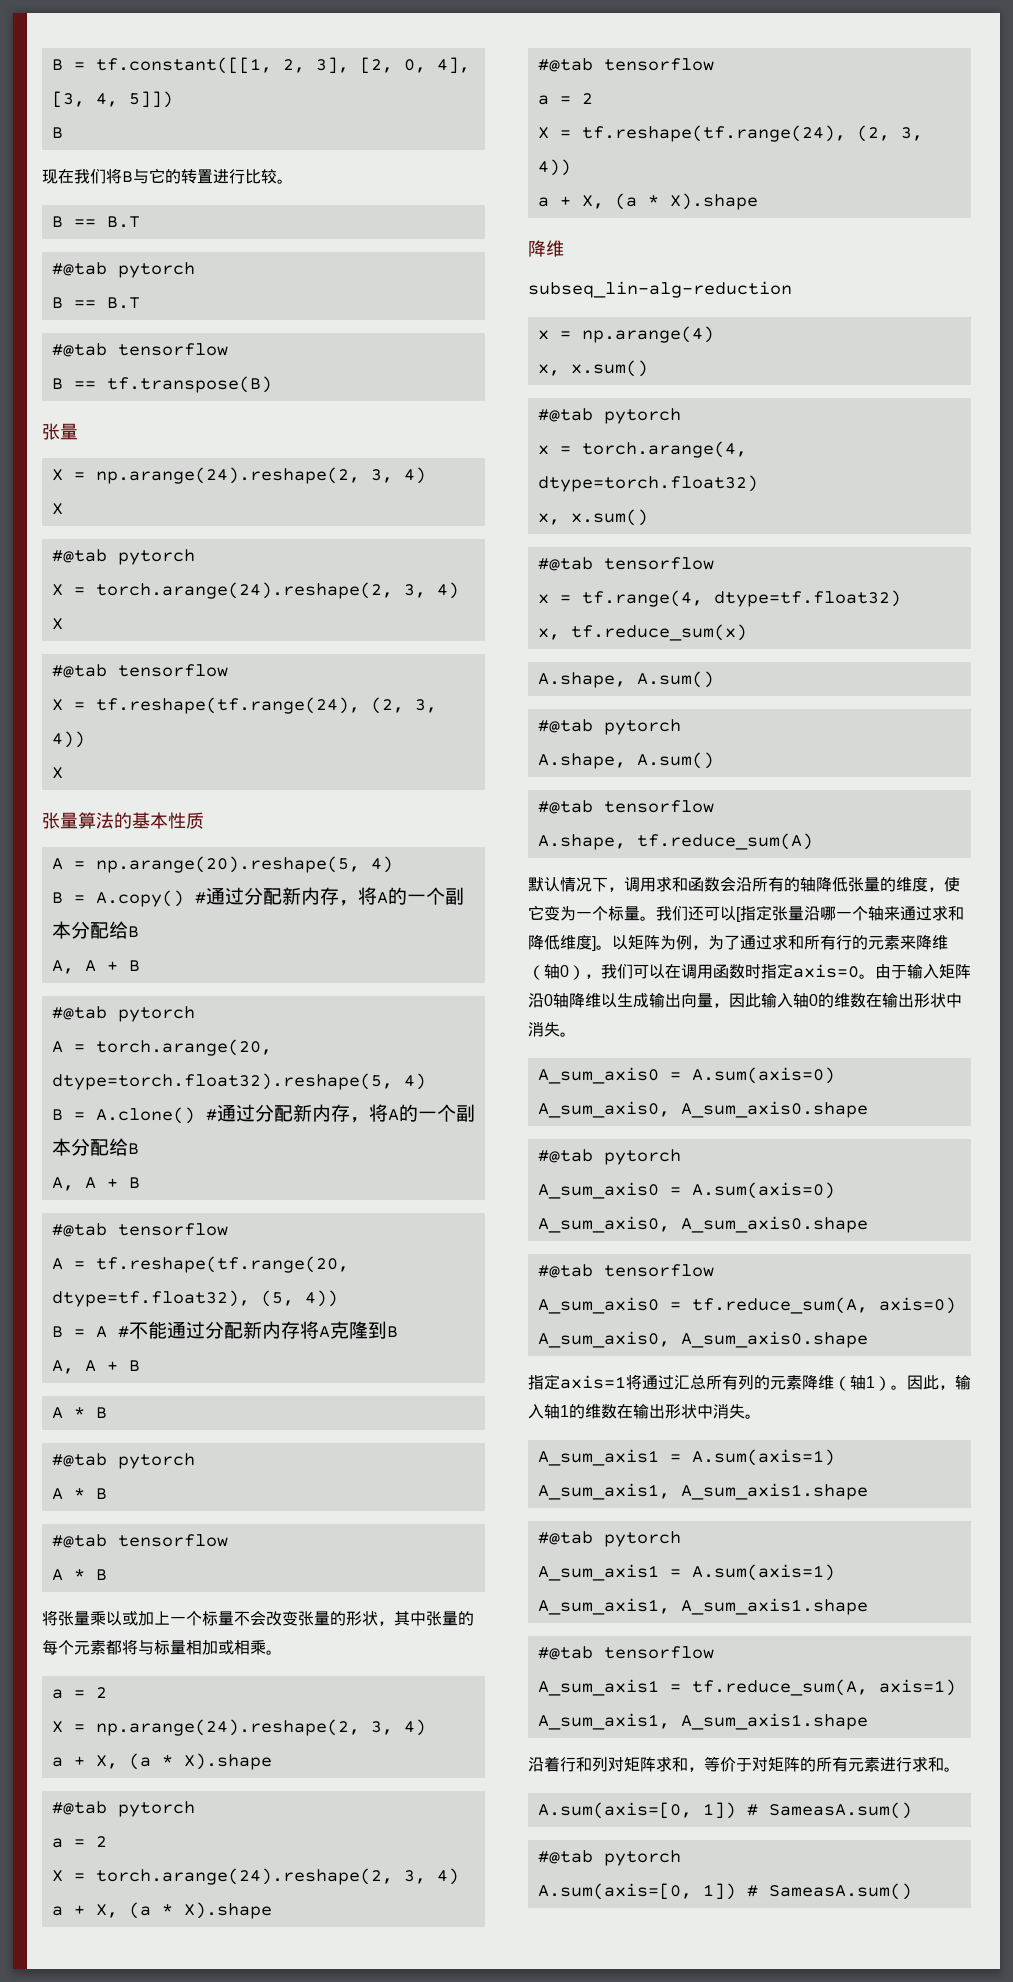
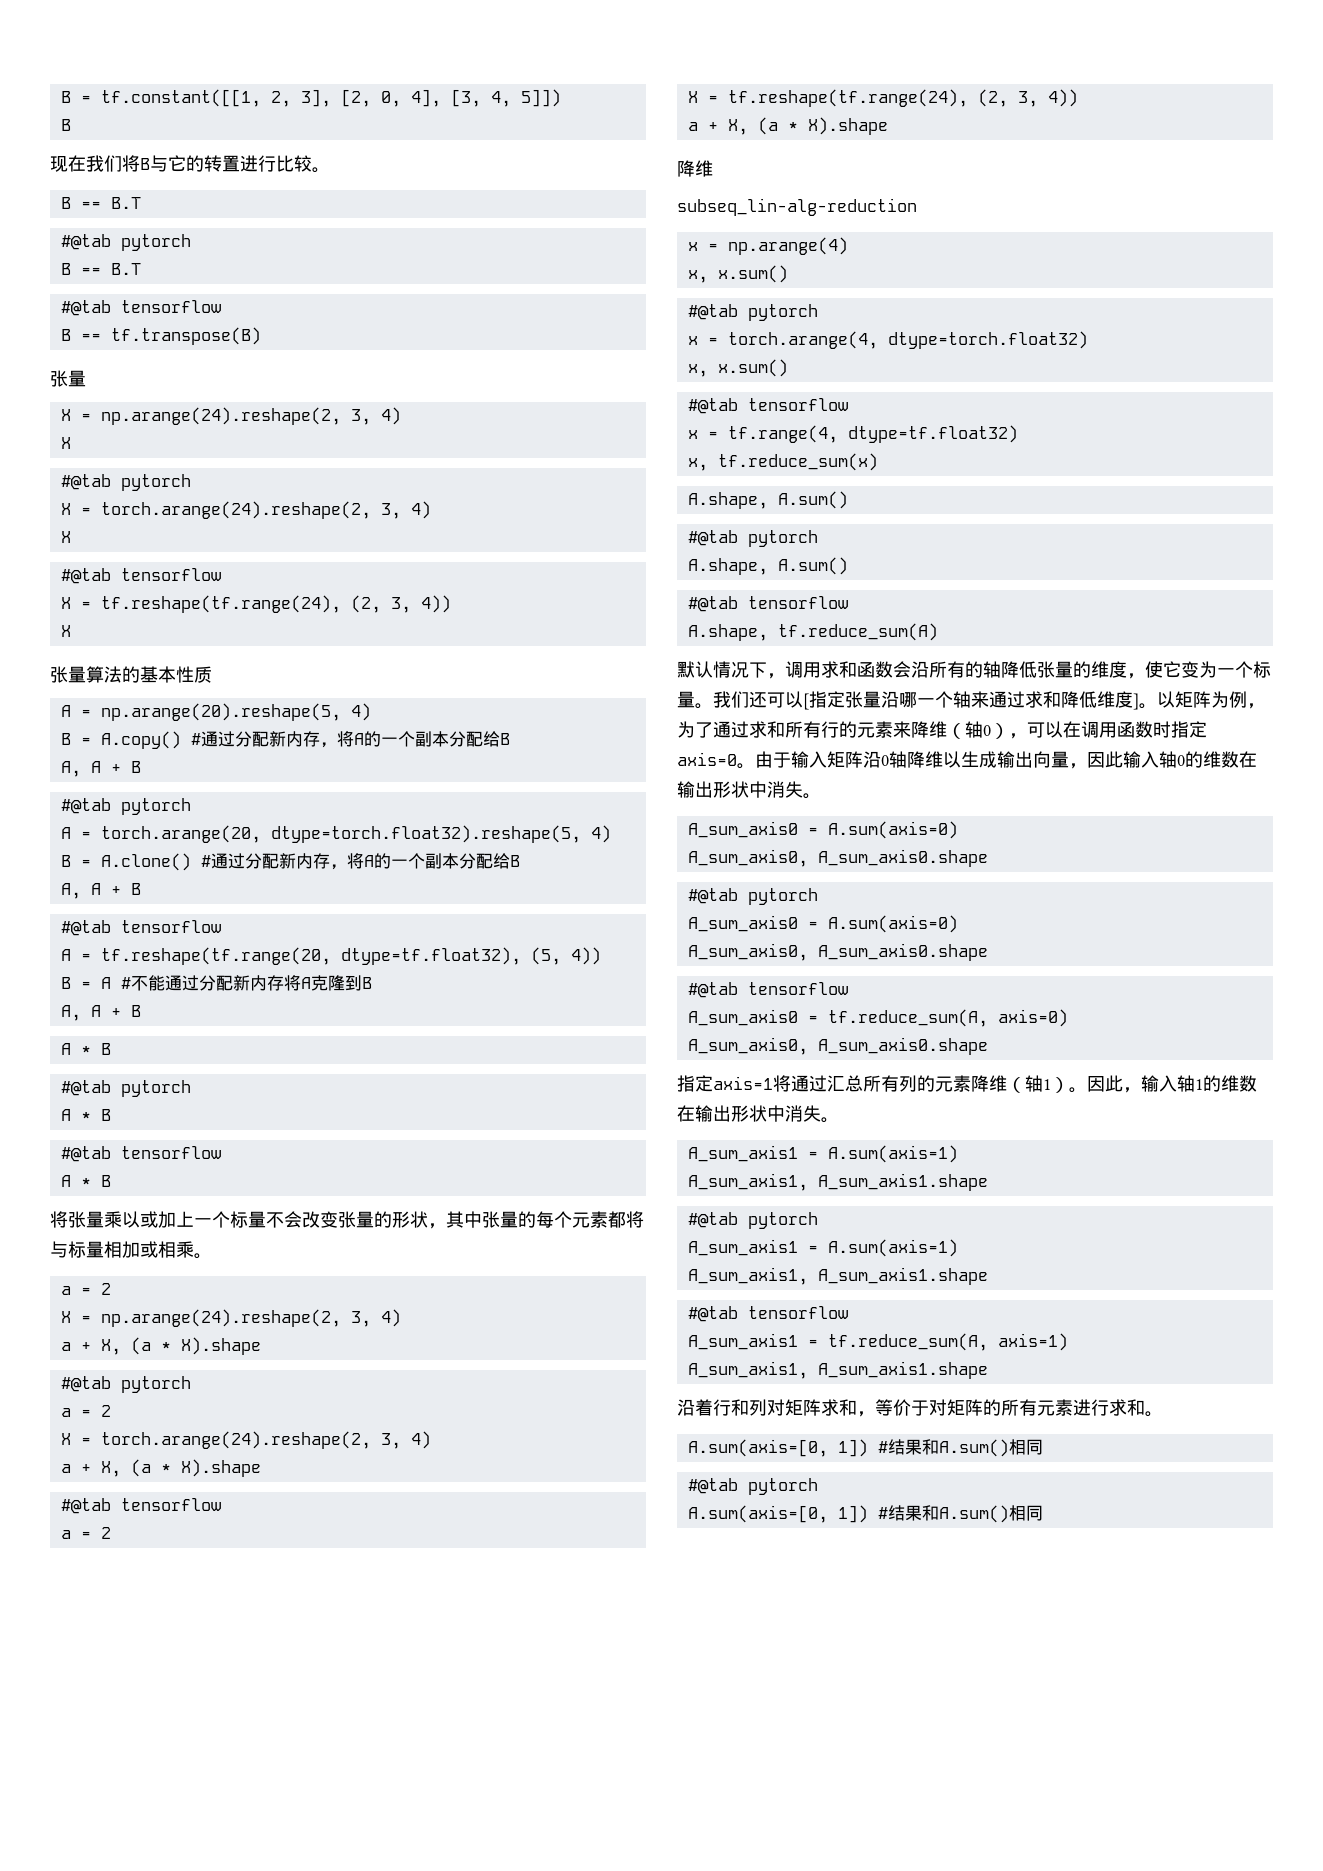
[601,964,633,979] 我们 -> (1027, 736) none
[768,1802,912,1819] SameasA.sum() -> [887,1439,1043,1457] 结果和A.sum()相同
[768,1883,912,1900] SameasA.sum() -> [887,1505,1043,1523] 结果和A.sum()相同

